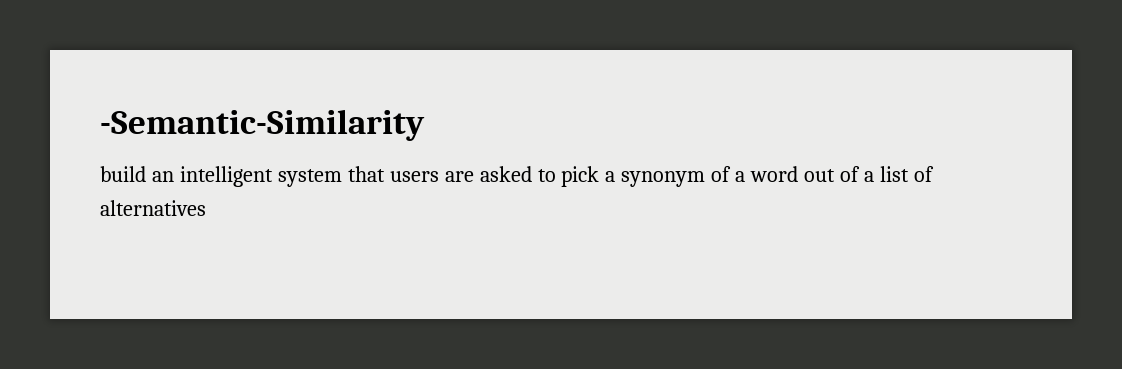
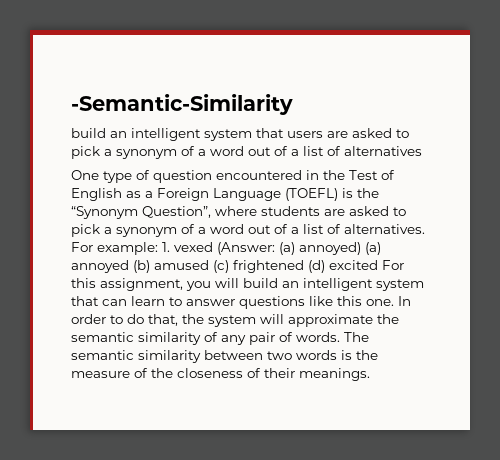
(206, 208) none -> [71,170,395,183] [71,188,379,201] [71,206,406,219] [71,224,425,237] [71,242,381,255] [71,260,404,273] [71,278,424,291] [71,296,411,309] [71,314,399,327] [71,332,369,345] [71,350,378,363] [71,368,370,381] // One type of question encountered in the Test of English as a Foreign Language (TOEFL) is the “Synonym Question”, where students are asked to pick a synonym of a word out of a list of alternatives. For example: 1. vexed (Answer: (a) annoyed) (a) annoyed (b) amused (c) frightened (d) excited For this assignment, you will build an intelligent system that can learn to answer questions like this one. In order to do that, the system will approximate the semantic similarity of any pair of words. The semantic similarity between two words is the measure of the closeness of their meanings.

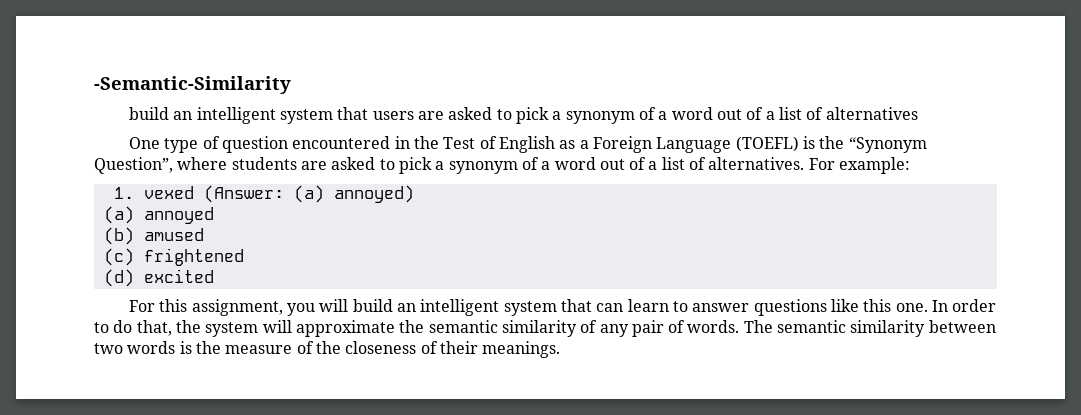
(158, 248) none -> (911, 165) //
(361, 248) none -> (414, 194) //
(129, 266) none -> (214, 215) //
(209, 265) none -> (204, 234) //
(304, 266) none -> (244, 257) //
(378, 265) none -> (214, 276) //

